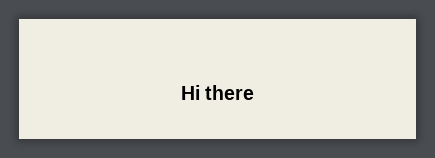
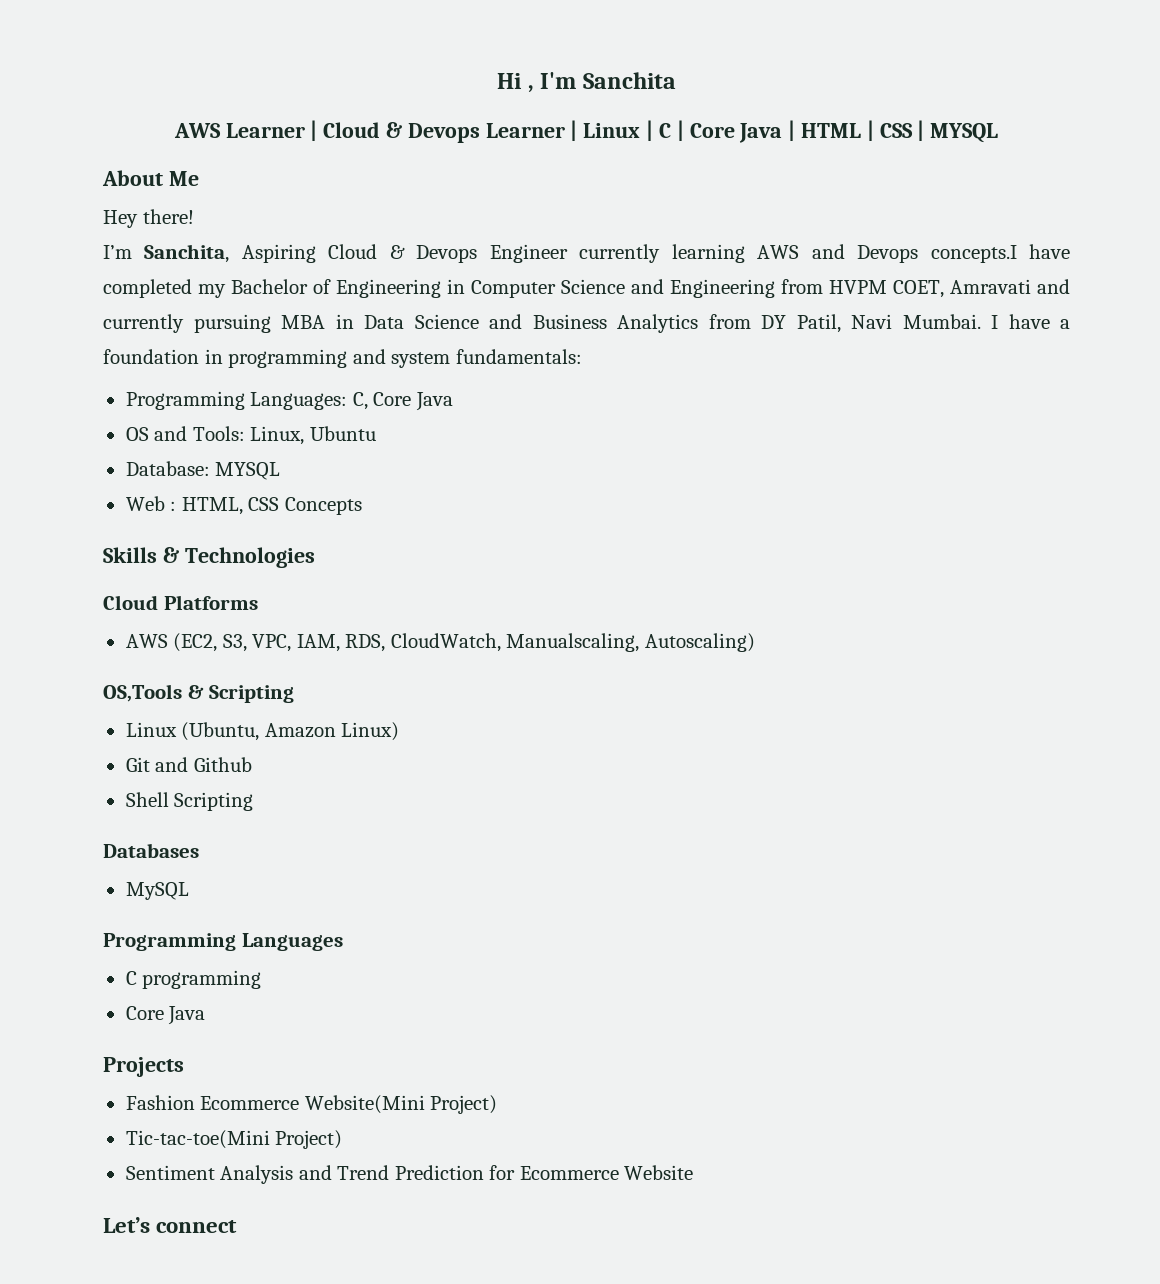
[205,85,255,100] there -> [527,72,676,93] [173,120,999,143] [102,170,199,186] [103,209,194,228] [103,244,1070,263] [103,279,1070,298] [103,314,1070,333] [103,349,582,368] [125,391,453,411] [125,426,376,445] [125,461,281,480] [125,496,362,515] [103,547,315,568] [103,595,258,610] [125,633,755,652] [103,684,295,703] [125,722,400,741] [125,757,252,772] [125,792,254,811] [103,843,199,858] [125,882,189,900] [103,933,343,951] [125,970,262,989] [125,1006,206,1025] [103,1057,184,1077] [125,1095,498,1114] [125,1130,343,1149] [125,1165,694,1184] [103,1217,238,1233] , I'm Sanchita // AWS Learner | Cloud & Devops Learner | Linux | C | Core Java | HTML | CSS | MYSQL // About Me // Hey there! // I’m Sanchita, Aspiring Cloud & Devops Engineer currently learning AWS and Devops concepts.I have completed my Bachelor of Engineering in Computer Science and Engineering from HVPM COET, Amravati and currently pursuing MBA in Data Science and Business Analytics from DY Patil, Navi Mumbai. I have a foundation in programming and system fundamentals: // Programming Languages: C, Core Java // OS and Tools: Linux, Ubuntu // Database: MYSQL // Web : HTML, CSS Concepts // Skills & Technologies // Cloud Platforms // AWS (EC2, S3, VPC, IAM, RDS, CloudWatch, Manualscaling, Autoscaling) // OS,Tools & Scripting // Linux (Ubuntu, Amazon Linux) // Git and Github // Shell Scripting // Databases // MySQL // Programming Languages // C programming // Core Java // Projects // Fashion Ecommerce Website(Mini Project) // Tic-tac-toe(Mini Project) // Sentiment Analysis and Trend Prediction for Ecommerce Website // Let’s connect

